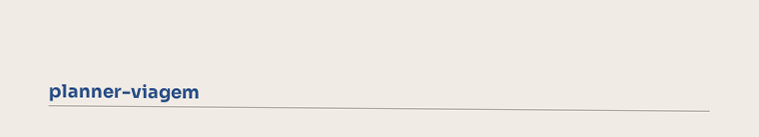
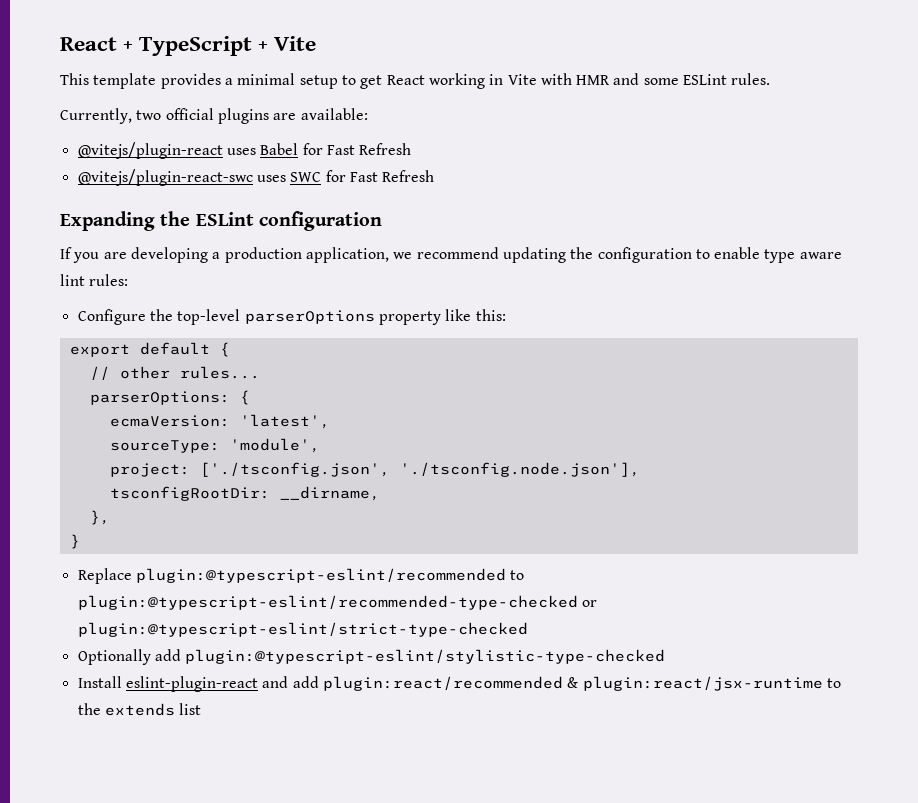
[48,83,200,103] planner-viagem -> [60,36,317,56] [60,73,771,89] [60,108,368,124] [77,142,412,159] [77,169,435,186] [60,211,383,231] [60,247,842,263] [60,274,129,286] [77,309,506,325] [69,342,230,357] [89,366,260,380] [89,390,250,405] [109,414,330,429] [109,438,320,453] [109,462,640,477] [109,486,380,501] [89,510,110,525] [69,534,80,549] [77,568,525,584] [77,595,597,610] [77,622,528,637] [77,649,666,665] [77,676,841,692] [77,703,202,716] React + TypeScript + Vite // This template provides a minimal setup to get React working in Vite with HMR and some ESLint rules. // Currently, two official plugins are available: // @vitejs/plugin-react uses Babel for Fast Refresh // @vitejs/plugin-react-swc uses SWC for Fast Refresh // Expanding the ESLint configuration // If you are developing a production application, we recommend updating the configuration to enable type aware lint rules: // Configure the top-level parserOptions property like this: // export default { // // other rules... // parserOptions: { // ecmaVersion: 'latest', // sourceType: 'module', // project: ['./tsconfig.json', './tsconfig.node.json'], // tsconfigRootDir: __dirname, // }, // } // Replace plugin:@typescript-eslint/recommended to plugin:@typescript-eslint/recommended-type-checked or plugin:@typescript-eslint/strict-type-checked // Optionally add plugin:@typescript-eslint/stylistic-type-checked // Install eslint-plugin-react and add plugin:react/recommended & plugin:react/jsx-runtime to the extends list

